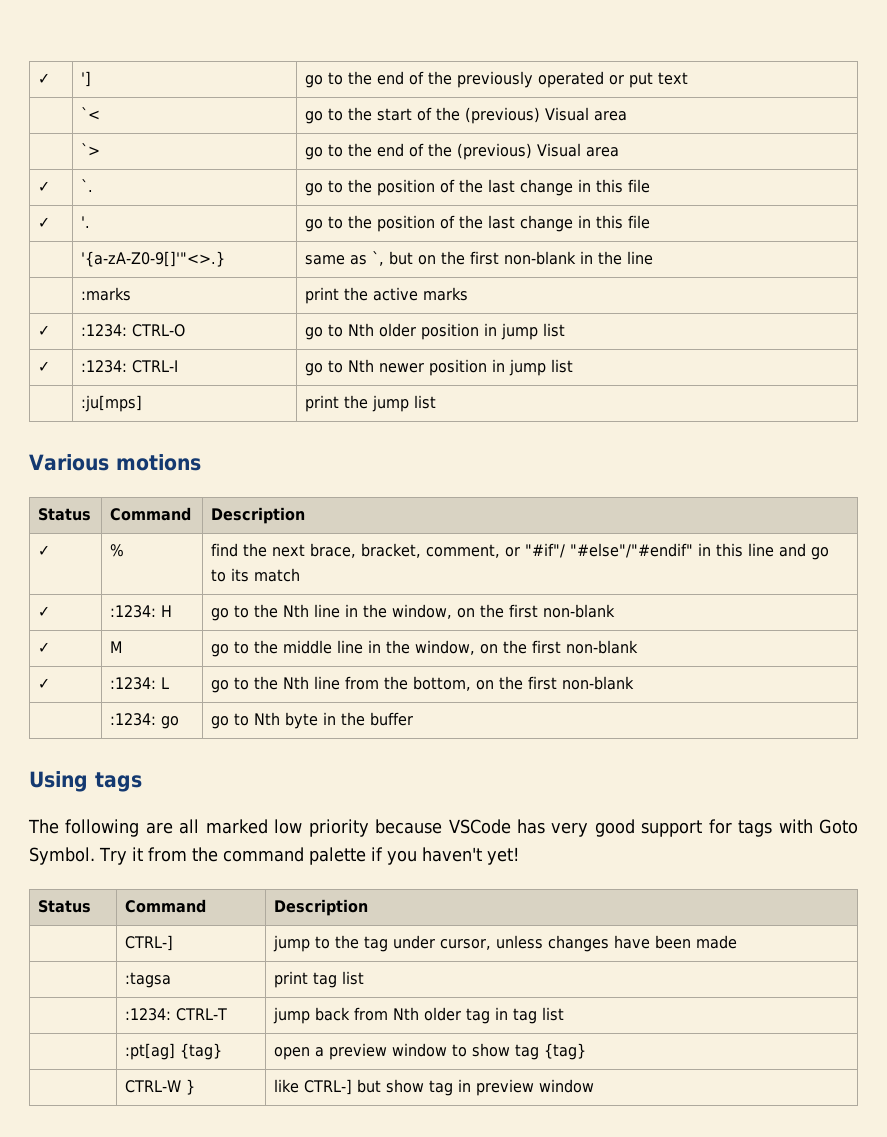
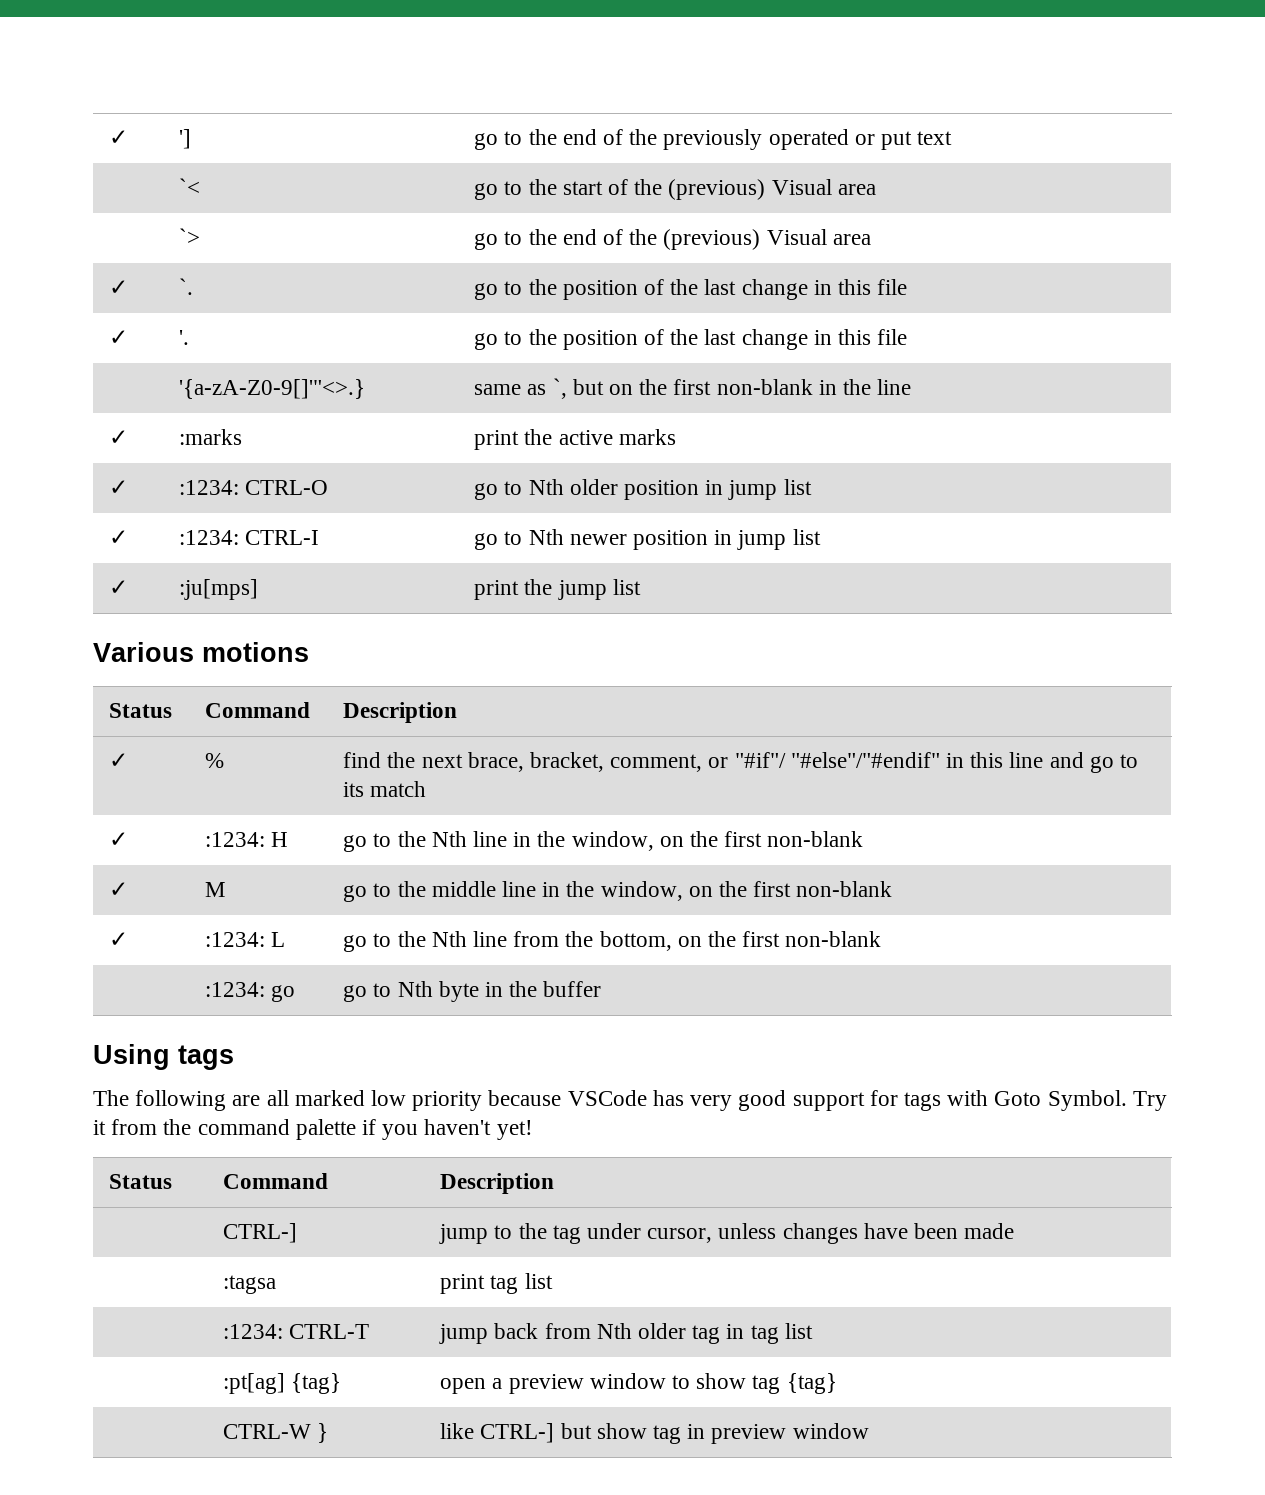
(654, 258) none -> [109,430,129,445] ✓
(574, 366) none -> [109,580,129,595] ✓

